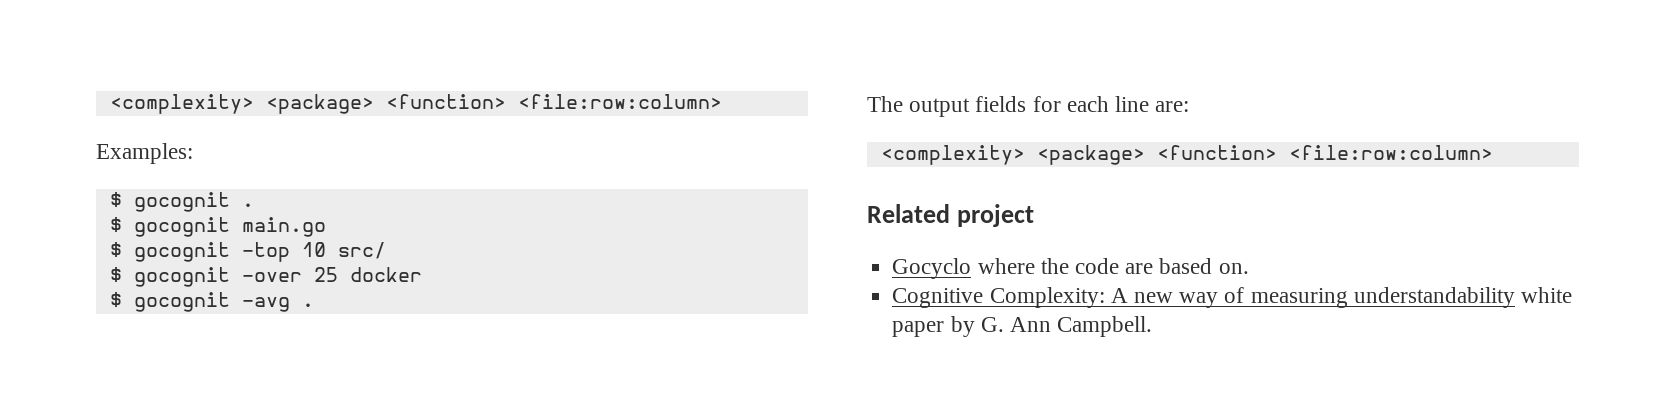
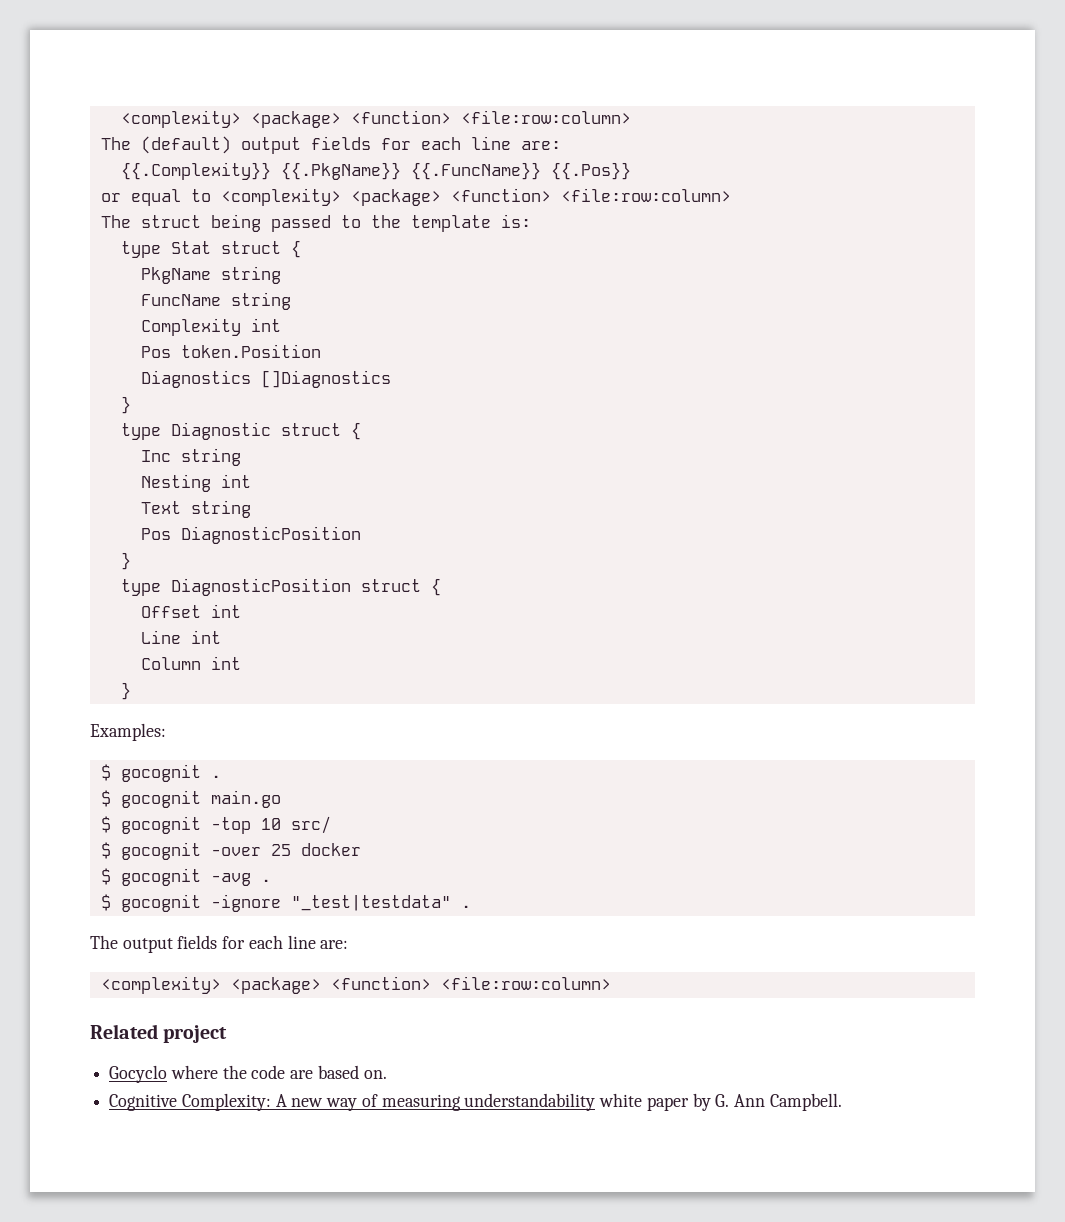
[109,94,722,114] <complexity> <package> <function> <file:row:column> -> [120,110,631,128] [100,136,561,154] [120,162,631,180] [100,188,731,206] [100,214,531,232] [120,240,301,258] [140,266,281,284] [140,292,291,310] [140,318,281,336] [140,344,321,358] [140,370,391,388] [120,396,131,414] [120,422,361,440] [140,448,241,466] [140,474,251,492] [140,500,251,518] [140,526,361,544] [120,552,131,570] [120,578,441,596] [140,604,241,618] [140,630,221,644] [140,656,241,670] [120,682,131,700] <complexity> <package> <function> <file:row:column> // The (default) output fields for each line are: // {{.Complexity}} {{.PkgName}} {{.FuncName}} {{.Pos}} // or equal to <complexity> <package> <function> <file:row:column> // The struct being passed to the template is: // type Stat struct { // PkgName string // FuncName string // Complexity int // Pos token.Position // Diagnostics []Diagnostics // } // type Diagnostic struct { // Inc string // Nesting int // Text string // Pos DiagnosticPosition // } // type DiagnosticPosition struct { // Offset int // Line int // Column int // }
(314, 305) none -> [100,894,471,912] // $ gocognit -ignore "_test|testdata" .

